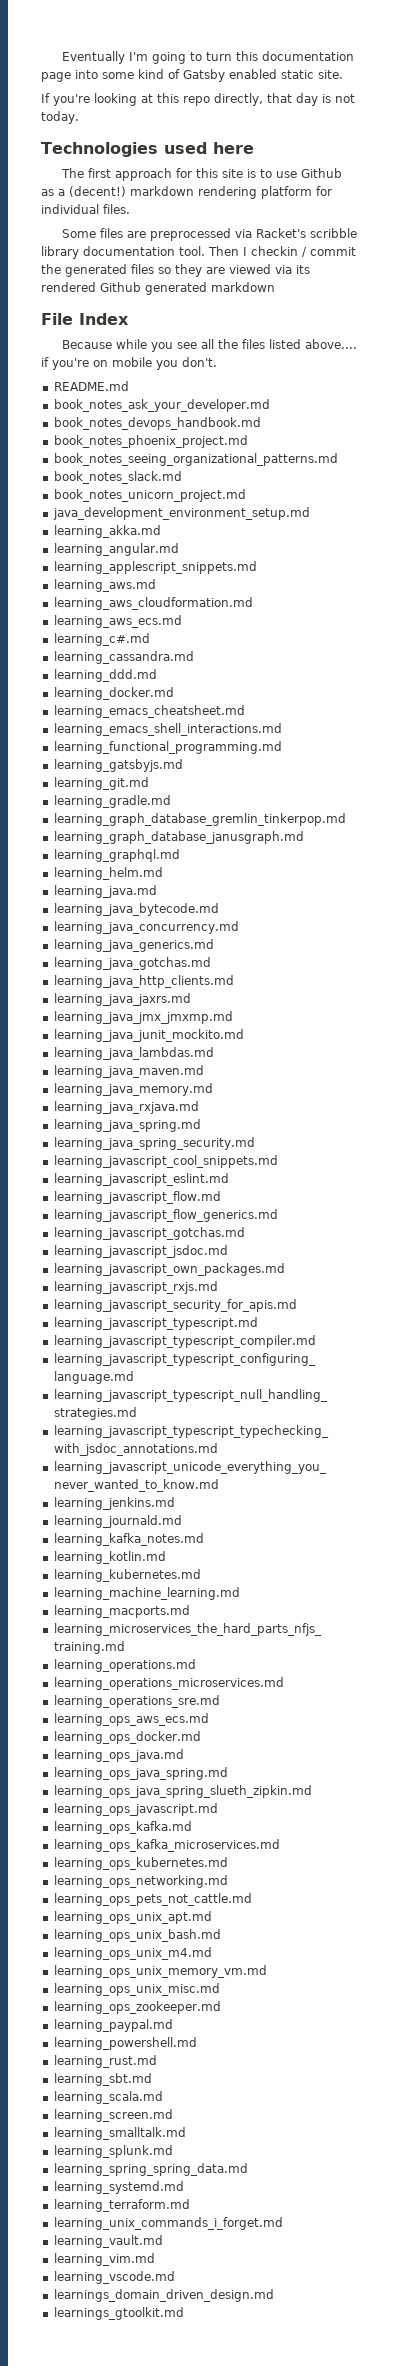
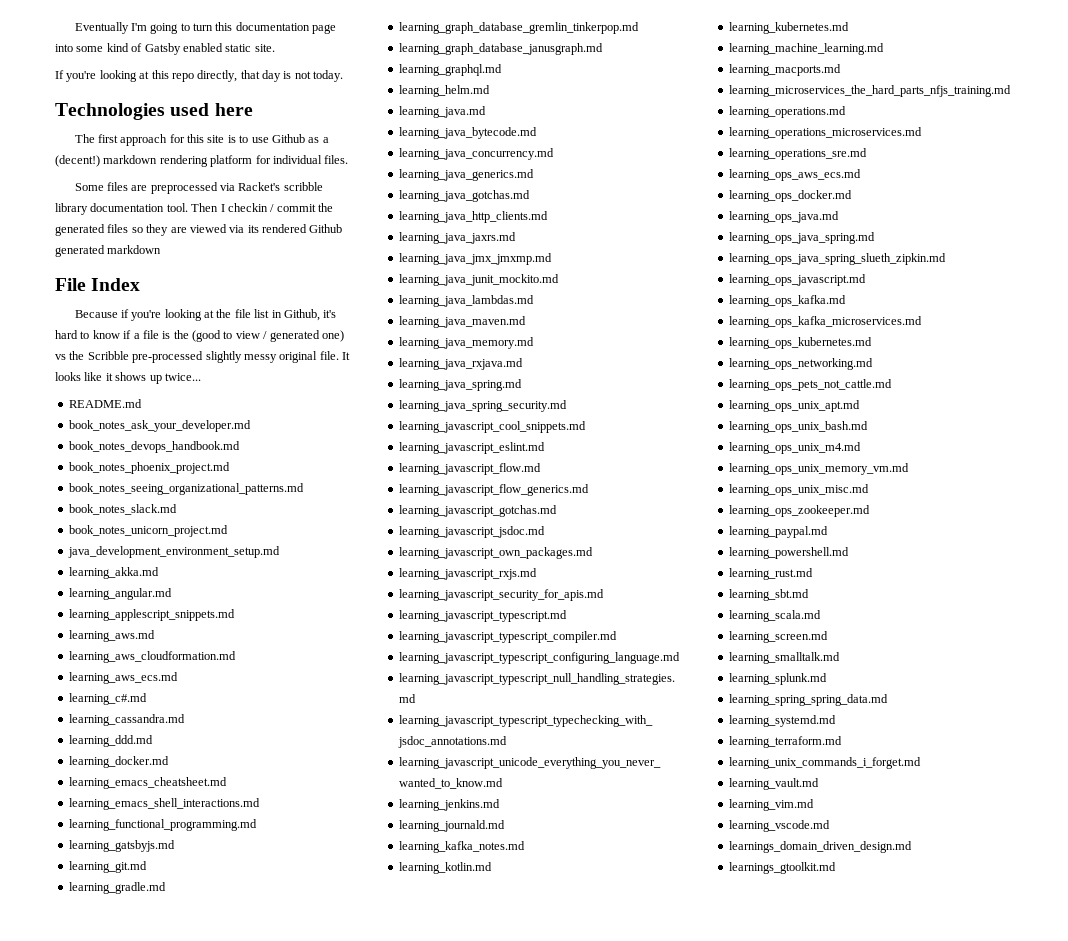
[115,339,357,352] [41,357,217,370] while you see all the files listed above.... if you're on mobile you don't. -> [120,309,337,321] [55,330,344,342] [55,351,350,363] [55,372,201,384] if you're looking at the file list in Github, it's hard to know if a file is the (good to view / generated one) vs the Scribble pre-processed slightly messy original file. It looks like it shows up twice...

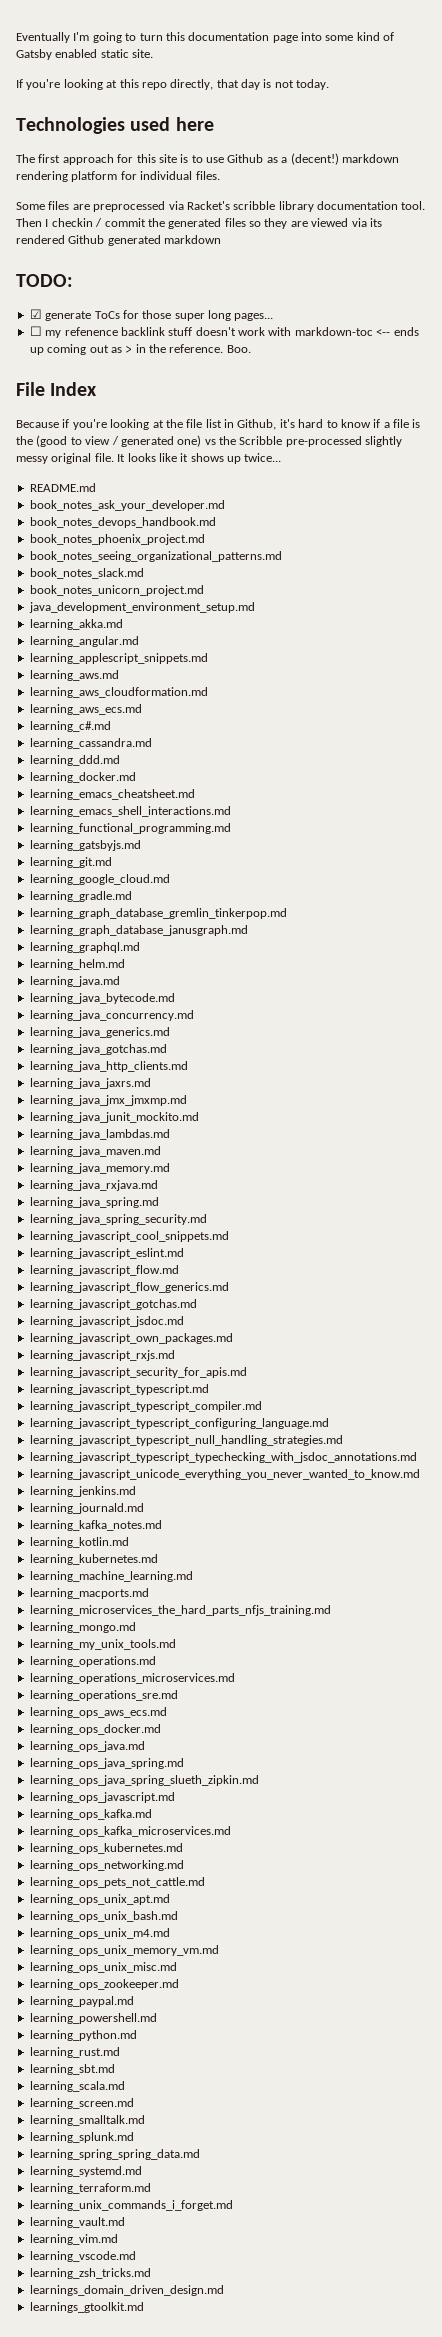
(162, 249) none -> [16,274,73,287] [29,309,274,321] [29,326,419,338] [29,344,251,355] // TODO: // ☑ generate ToCs for those super long pages... // ☐ my refenence backlink stuff doesn't work with markdown-toc <-- ends up coming out as > in the reference. Boo.
(147, 867) none -> [29,874,170,885] // learning_google_cloud.md
(1011, 91) none -> [29,1622,136,1633] [29,1639,176,1650] // learning_mongo.md // learning_my_unix_tools.md
(849, 553) none -> [29,2030,137,2041] // learning_python.md
(830, 826) none -> [29,2268,151,2279] // learning_zsh_tricks.md

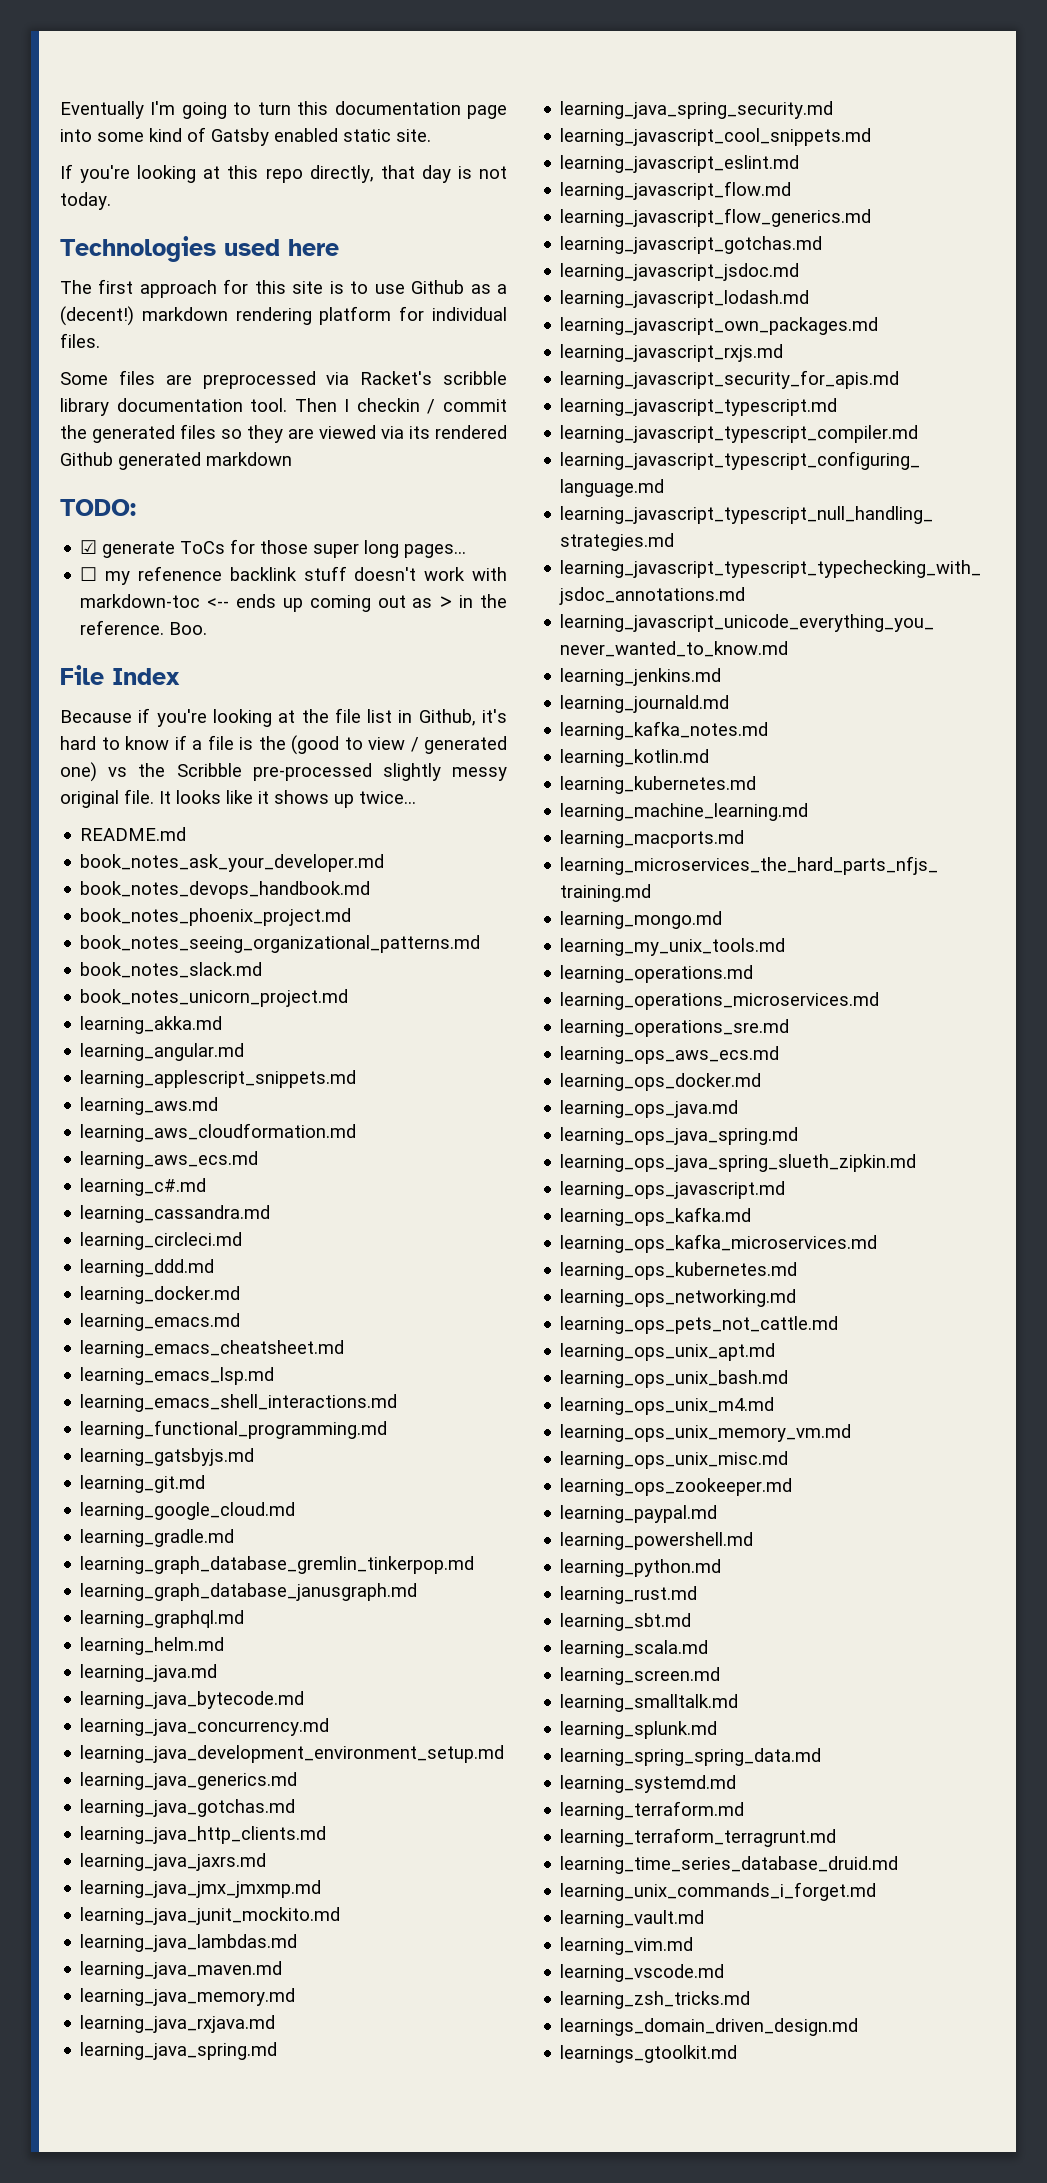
[28,602,255,613] // java_development_environment_setup.md -> (349, 998) none
(152, 743) none -> [80,1232,243,1250] // learning_circleci.md
(136, 777) none -> [80,1313,241,1331] // learning_emacs.md
(195, 794) none -> [80,1367,275,1385] // learning_emacs_lsp.md
(194, 1015) none -> [80,1745,505,1763] // learning_java_development_environment_setup.md
(184, 1321) none -> [560,290,810,308] // learning_javascript_lodash.md
(151, 2188) none -> [560,1828,837,1847] [560,1856,899,1874] // learning_terraform_terragrunt.md // learning_time_series_database_druid.md

